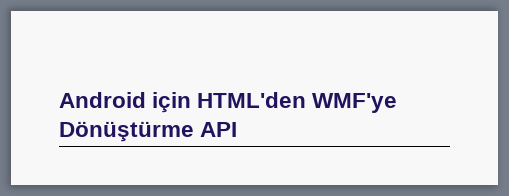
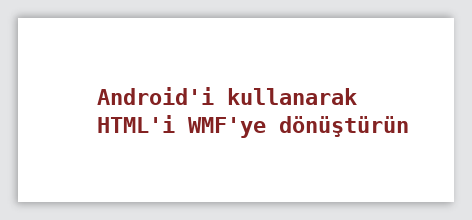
[59,92,398,113] [59,121,238,142] Android için HTML'den WMF'ye Dönüştürme API -> [97,87,357,105] [97,115,409,138] Android'i kullanarak HTML'i WMF'ye dönüştürün

